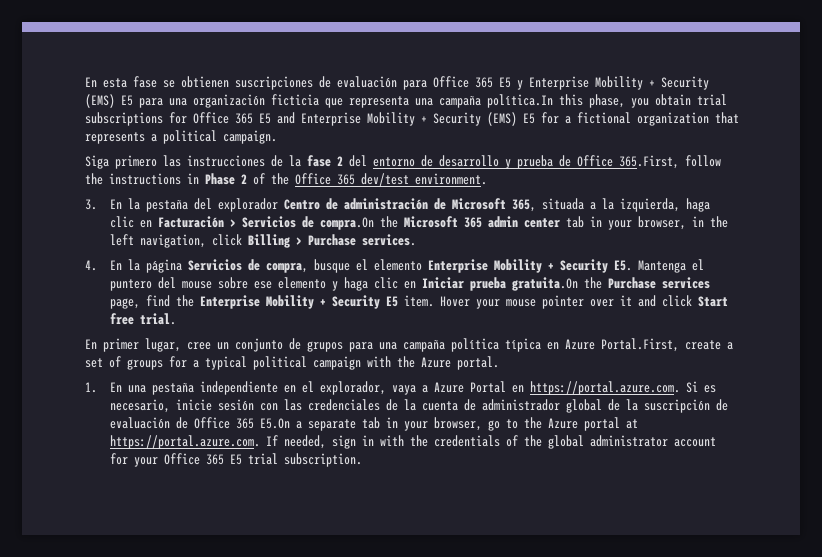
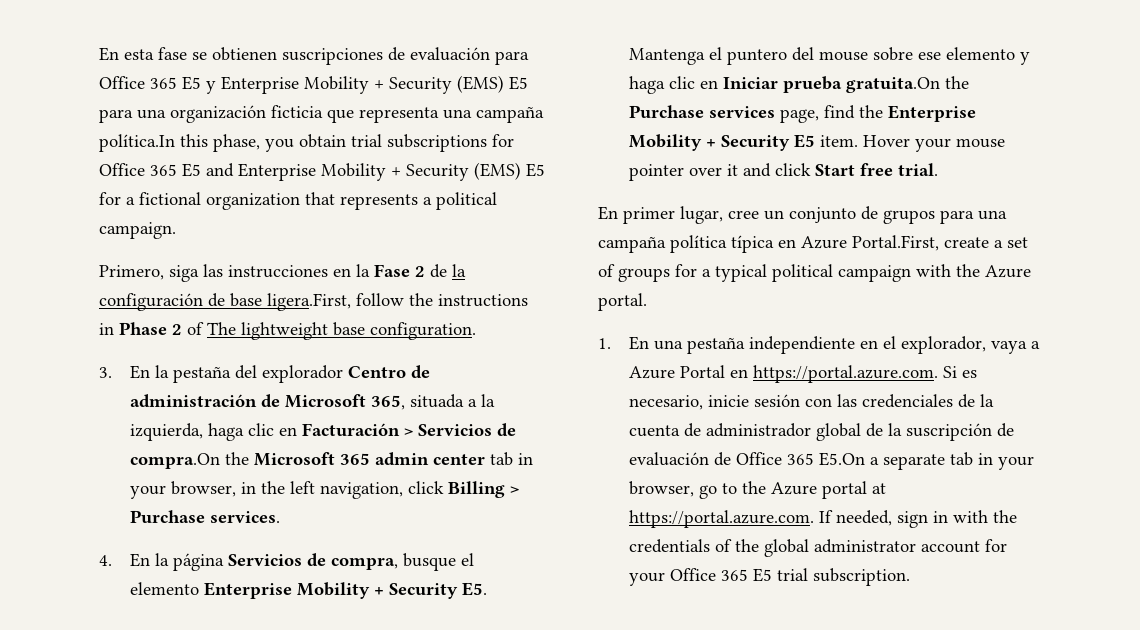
[85,155,679,169] Siga primero las instrucciones de la fase 2 del entorno de desarrollo y prueba de Office 365.First, -> [99,264,466,282] [99,293,351,311] Primero, siga las instrucciones en la Fase 2 de la configuración de base ligera.First,
[271,173,487,186] the Office 365 dev/test environment. -> [207,322,476,340] The lightweight base configuration.

